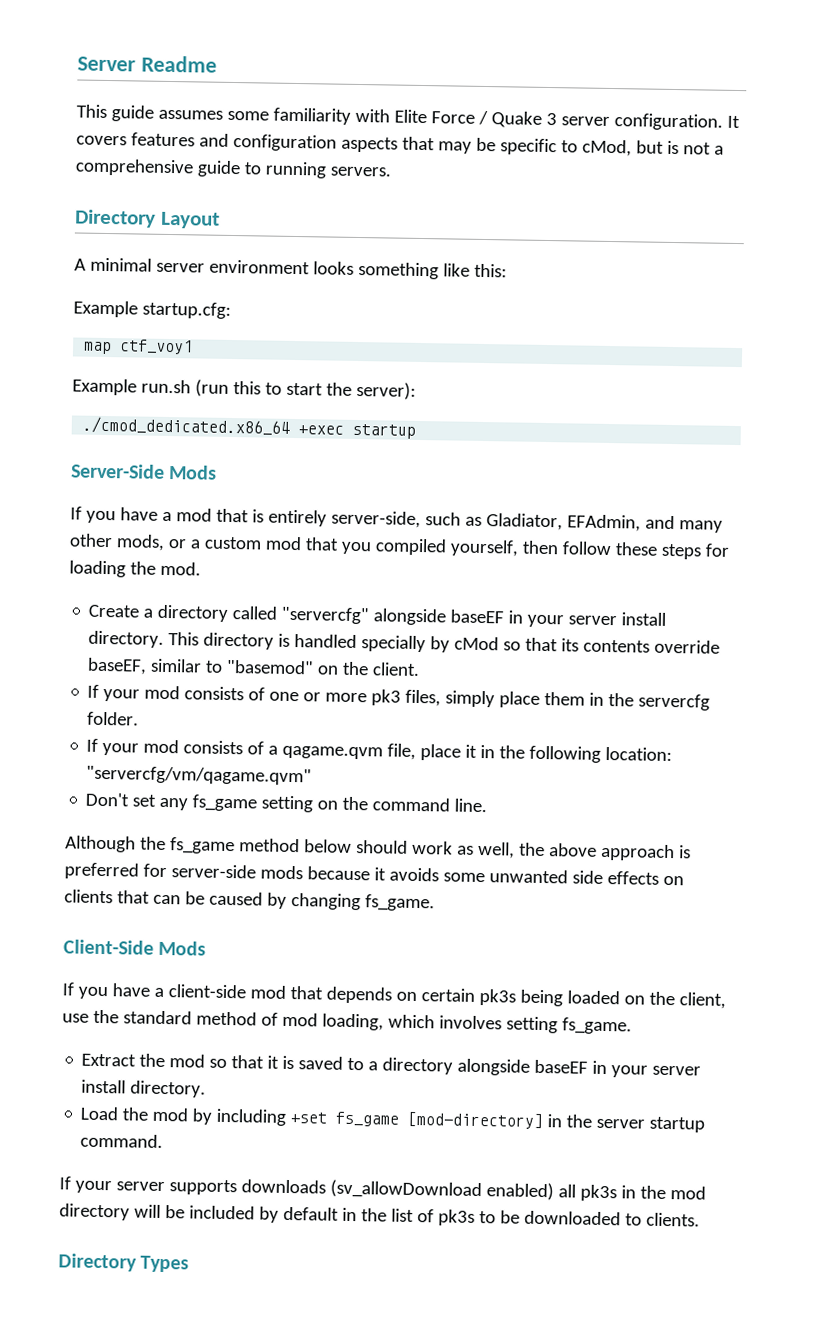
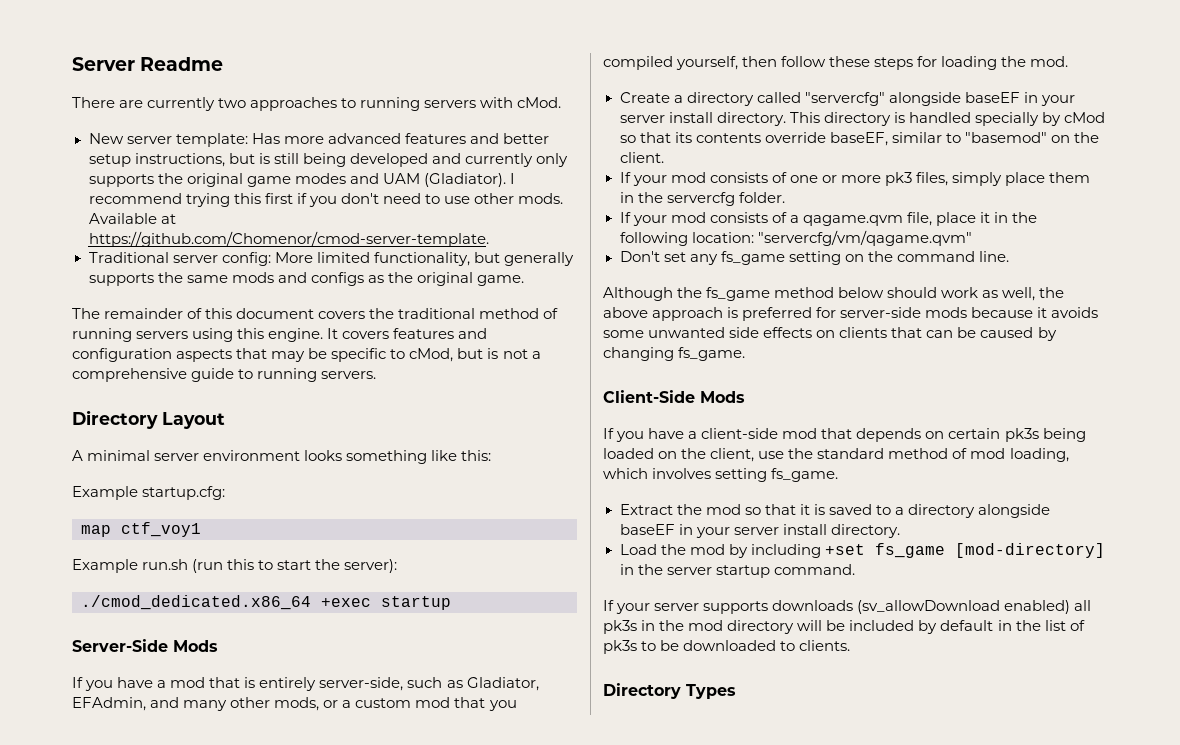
[76,104,723,131] This guide assumes some familiarity with Elite Force / Quake 3 server configuration. -> [72,97,562,111] [88,133,549,147] [88,153,568,167] [88,173,515,187] [88,193,564,207] [88,213,176,224] [88,231,489,247] [88,252,574,266] [88,272,524,286] [72,308,559,319] [72,328,324,342] There are currently two approaches to running servers with cMod. // New server template: Has more advanced features and better setup instructions, but is still being developed and currently only supports the original game modes and UAM (Gladiator). I recommend trying this first if you don't need to use other mods. Available at https://github.com/Chomenor/cmod-server-template. // Traditional server config: More limited functionality, but generally supports the same mods and configs as the original game. // The remainder of this document covers the traditional method of running servers using this engine.

